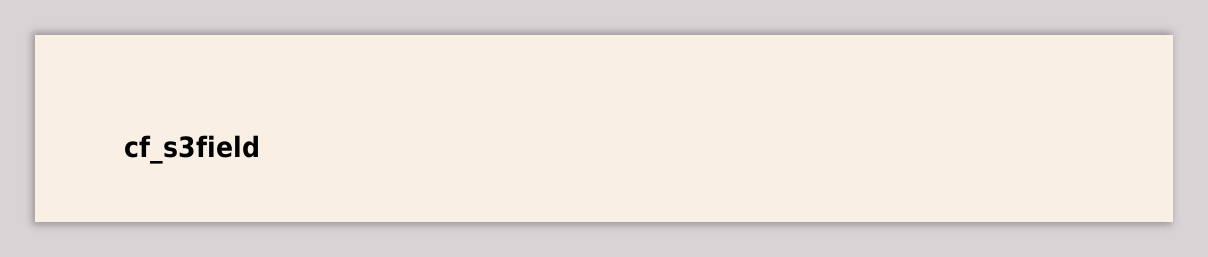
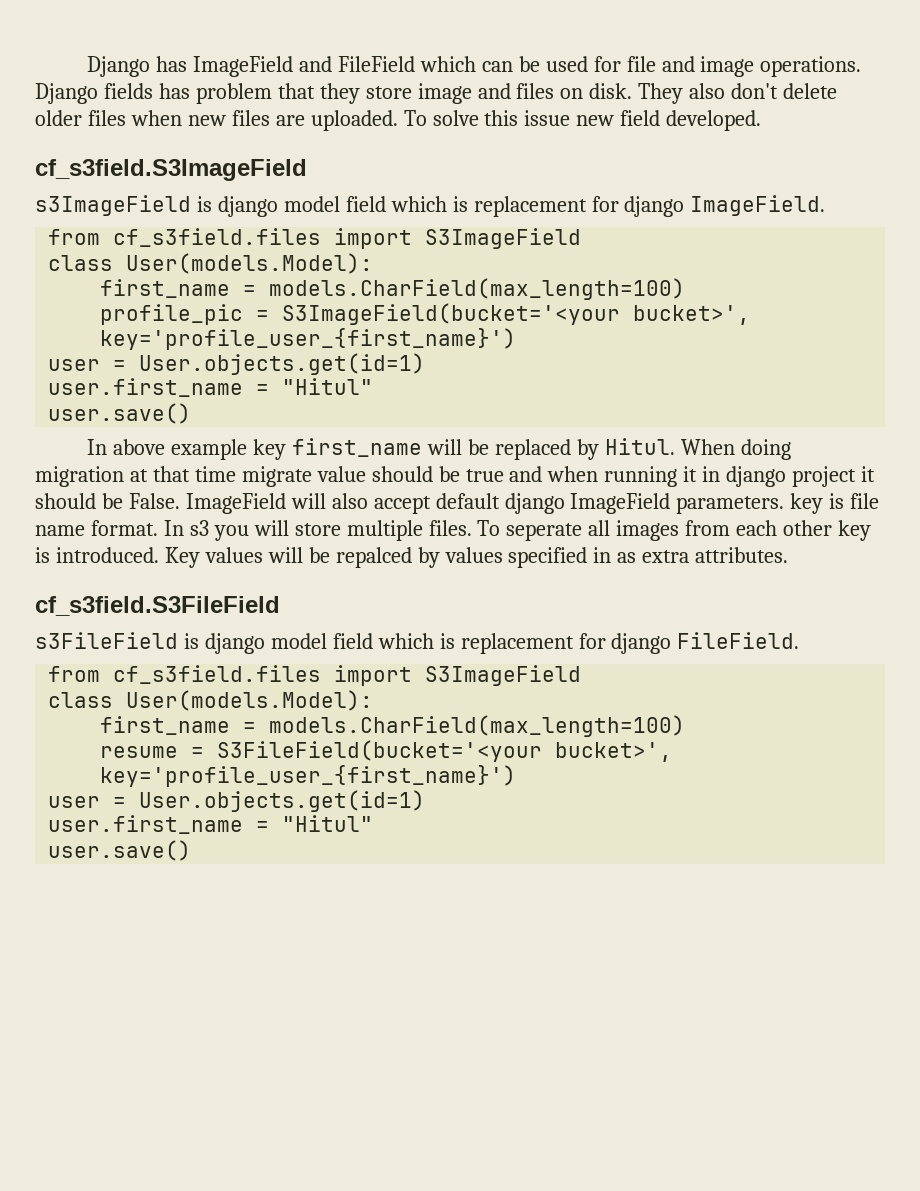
[124,135,260,164] cf_s3field -> [87,56,862,77] [35,83,838,104] [35,110,762,131] [35,159,307,181] [35,195,826,217] [48,228,582,249] [48,253,374,274] [100,278,686,300] [100,303,751,325] [100,328,517,350] [48,353,426,375] [48,378,374,397] [48,403,192,424] [87,438,791,460] [35,466,876,487] [35,493,880,514] [35,520,872,541] [35,547,789,568] [35,596,280,616] [35,632,800,654] [48,665,582,686] [48,690,374,711] [100,715,686,737] [100,740,673,762] [100,765,517,787] [48,790,426,812] [48,815,374,834] [48,840,192,861] Django has ImageField and FileField which can be used for file and image operations. Django fields has problem that they store image and files on disk. They also don't delete older files when new files are uploaded. To solve this issue new field developed. // cf_s3field.S3ImageField // s3ImageField is django model field which is replacement for django ImageField. // from cf_s3field.files import S3ImageField // class User(models.Model): // first_name = models.CharField(max_length=100) // profile_pic = S3ImageField(bucket='<your bucket>', key='profile_user_{first_name}') // user = User.objects.get(id=1) // user.first_name = "Hitul" // user.save() // In above example key first_name will be replaced by Hitul. When doing migration at that time migrate value should be true and when running it in django project it should be False. ImageField will also accept default django ImageField parameters. key is file name format. In s3 you will store multiple files. To seperate all images from each other key is introduced. Key values will be repalced by values specified in as extra attributes. // cf_s3field.S3FileField // s3FileField is django model field which is replacement for django FileField. // from cf_s3field.files import S3ImageField // class User(models.Model): // first_name = models.CharField(max_length=100) // resume = S3FileField(bucket='<your bucket>', key='profile_user_{first_name}') // user = User.objects.get(id=1) // user.first_name = "Hitul" // user.save()

